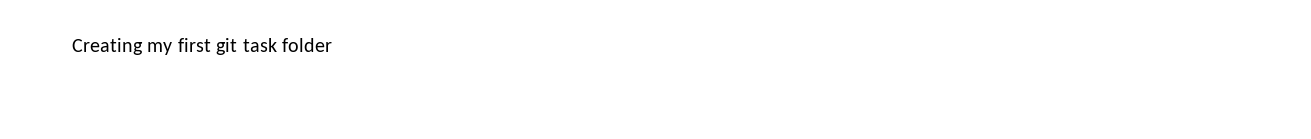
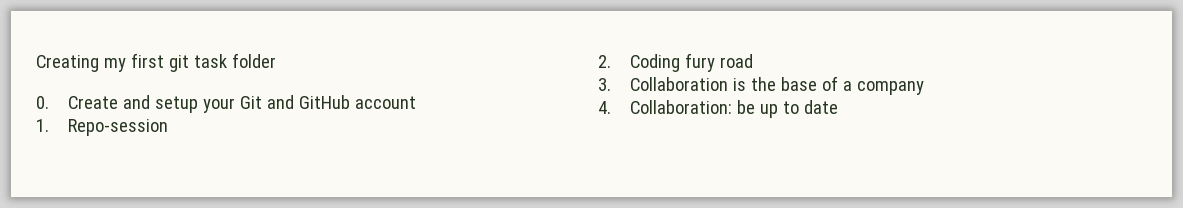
(332, 45) none -> [36,95,417,113] [36,119,169,136] [598,53,754,72] [598,76,925,95] [598,100,839,118] // 0. Create and setup your Git and GitHub account // 1. Repo-session // 2. Coding fury road // 3. Collaboration is the base of a company // 4. Collaboration: be up to date

